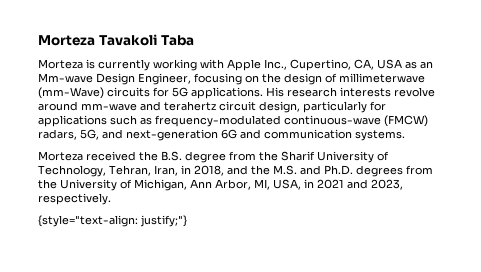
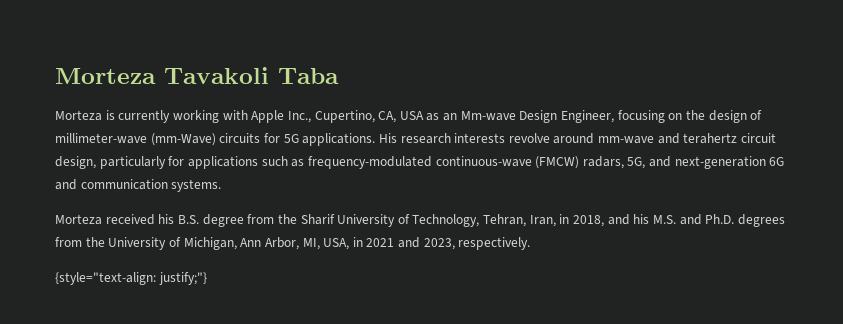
[339,73,425,83] millimeterwave -> [55,133,147,144] millimeter-wave
[139,151,158,161] the -> [158,214,175,224] his
[251,165,270,175] the -> [633,214,650,224] his

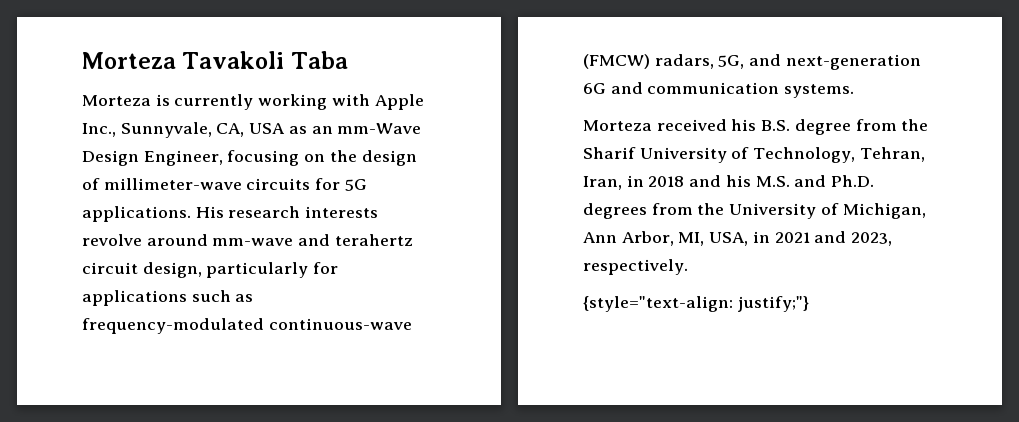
[314,110,375,123] Cupertino, -> [120,122,212,138] Sunnyvale,
[460,111,516,121] Mm-wave -> [337,123,422,134] mm-Wave
[150,133,216,146] (mm-Wave) -> (242, 184) none
[573,215,605,227] 2018, -> [648,176,685,187] 2018

